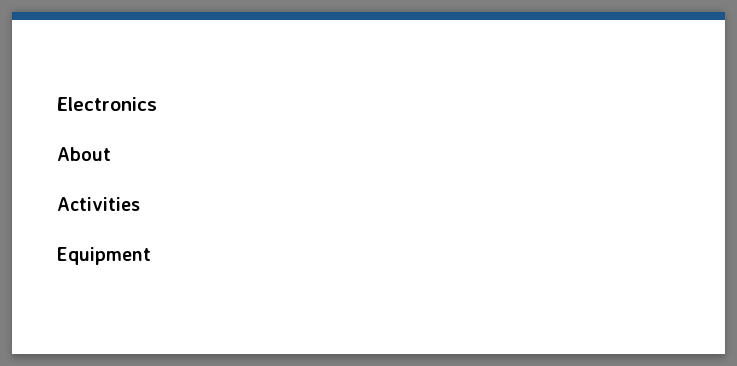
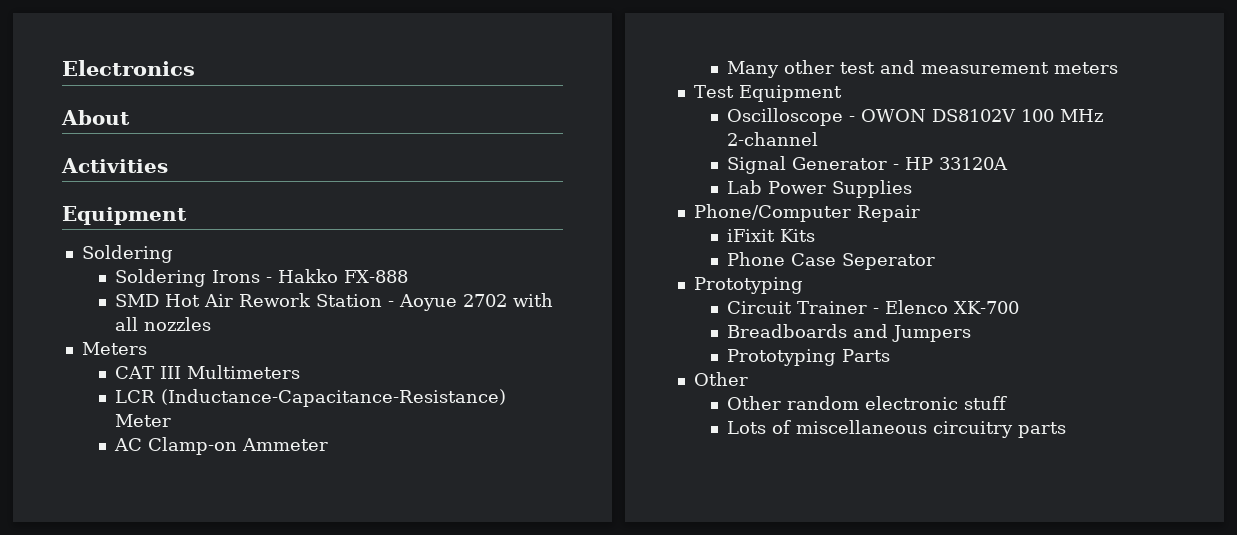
(151, 256) none -> [81,245,173,263] [115,269,409,287] [115,293,554,311] [115,317,212,331] [81,342,147,355] [115,365,301,379] [115,389,507,407] [115,414,172,427] [114,437,329,455] [727,60,1119,78] [693,85,842,102] [727,108,1104,126] [727,132,819,146] [727,156,1009,174] [727,180,913,198] [693,204,920,222] [727,229,816,242] [727,252,936,270] [693,277,803,294] [727,300,1020,314] [727,324,972,342] [727,349,891,366] [693,372,748,386] [727,396,1008,410] [727,420,1067,438] // Soldering // Soldering Irons - Hakko FX-888 // SMD Hot Air Rework Station - Aoyue 2702 with all nozzles // Meters // CAT III Multimeters // LCR (Inductance-Capacitance-Resistance) Meter // AC Clamp-on Ammeter // Many other test and measurement meters // Test Equipment // Oscilloscope - OWON DS8102V 100 MHz 2-channel // Signal Generator - HP 33120A // Lab Power Supplies // Phone/Computer Repair // iFixit Kits // Phone Case Seperator // Prototyping // Circuit Trainer - Elenco XK-700 // Breadboards and Jumpers // Prototyping Parts // Other // Other random electronic stuff // Lots of miscellaneous circuitry parts

